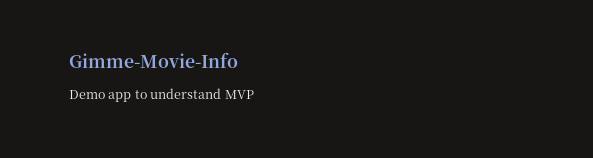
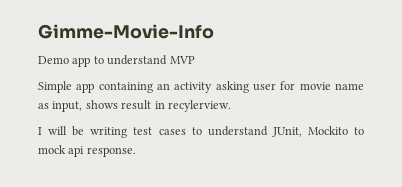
(254, 94) none -> [38,81,364,93] [38,100,231,112] [38,126,364,138] [38,145,136,157] // Simple app containing an activity asking user for movie name as input, shows result in recylerview. // I will be writing test cases to understand JUnit, Mockito to mock api response.

